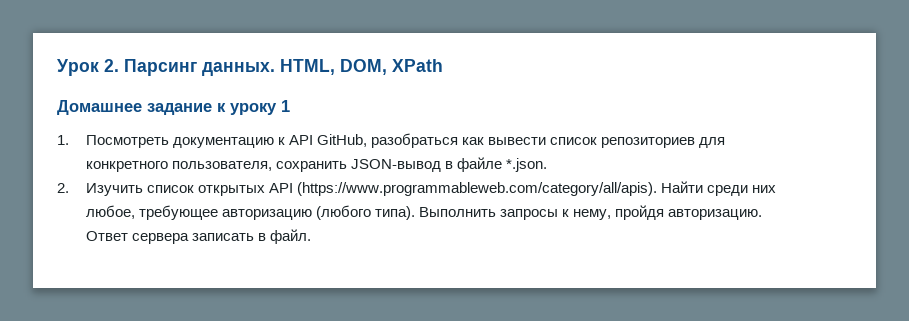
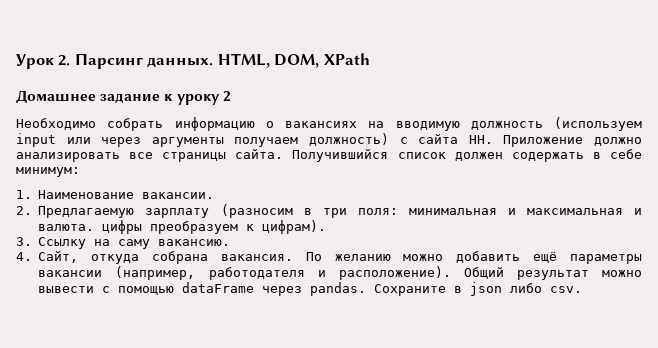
[281,100,290,112] [57,133,726,148] [85,157,548,172] [57,181,777,196] [85,205,763,220] [85,229,311,244] 1 // 1. Посмотреть документацию к API GitHub, разобраться как вывести список репозиториев для конкретного пользователя, сохранить JSON-вывод в файле *.json. // 2. Изучить список открытых API (https://www.programmableweb.com/category/all/apis). Найти среди них любое, требующее авторизацию (любого типа). Выполнить запросы к нему, пройдя авторизацию. Ответ сервера записать в файл. -> [222,91,231,102] [16,117,642,131] [16,133,643,147] [16,149,642,162] [16,167,80,177] [16,190,215,199] [16,204,642,218] [38,220,327,234] [16,237,231,249] [16,251,642,264] [38,266,643,280] [38,282,583,296] 2 // Необходимо собрать информацию о вакансиях на вводимую должность (используем input или через аргументы получаем должность) с сайта HH. Приложение должно анализировать все страницы сайта. Получившийся список должен содержать в себе минимум: // 1. Наименование вакансии. // 2. Предлагаемую зарплату (разносим в три поля: минимальная и максимальная и валюта. цифры преобразуем к цифрам). // 3. Ссылку на саму вакансию. // 4. Сайт, откуда собрана вакансия. По желанию можно добавить ещё параметры вакансии (например, работодателя и расположение). Общий результат можно вывести с помощью dataFrame через pandas. Сохраните в json либо csv.

